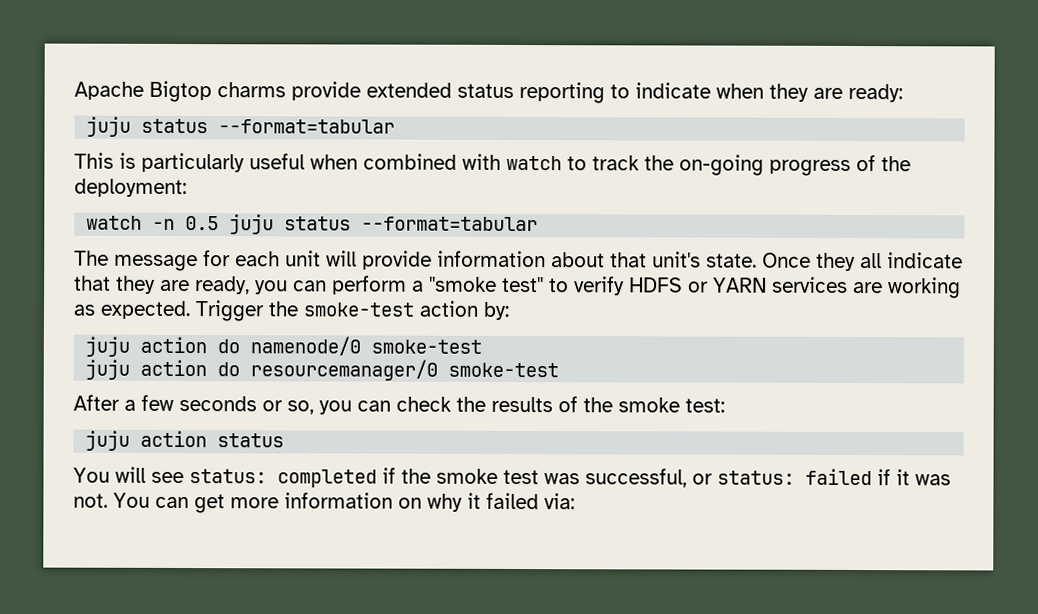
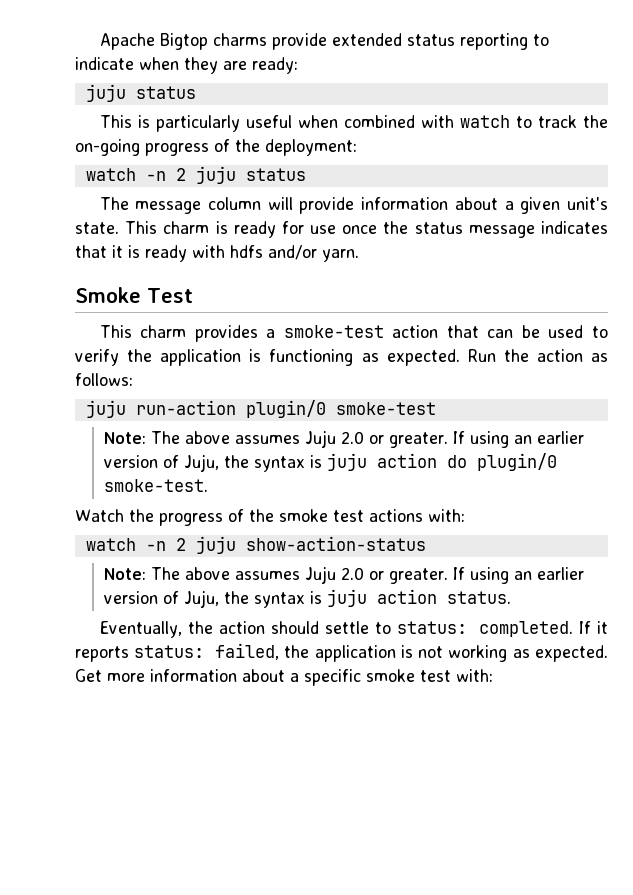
[218,119,396,134] --format=tabular -> (196, 92) none
[185,214,539,235] 0.5 juju status --format=tabular -> [175,166,306,184] 2 juju status
[203,250,321,267] for each unit -> [207,197,261,210] column
[610,251,963,271] [74,275,961,299] [73,300,510,322] [85,336,483,357] [85,359,560,381] [73,394,725,415] [85,430,285,451] [73,466,951,488] [73,492,575,514] that unit's state. Once they all indicate that they are ready, you can perform a "smoke test" to verify HDFS or YARN services are working as expected. Trigger the smoke-test action by: // juju action do namenode/0 smoke-test // juju action do resourcemanager/0 smoke-test // After a few seconds or so, you can check the results of the smoke test: // juju action status // You will see status: completed if the smoke test was successful, or status: failed if it was not. You can get more information on why it failed via: -> [504,197,608,214] [75,221,608,238] [75,245,359,262] [75,287,193,303] [99,325,608,342] [75,349,609,366] [75,373,133,386] [85,400,436,418] [104,430,585,448] [104,453,558,472] [104,479,209,492] [75,509,465,526] [85,536,426,554] [104,566,585,584] [104,589,512,608] [99,621,608,638] [75,643,608,662] [75,669,493,686] a given unit's state. This charm is ready for use once the status message indicates that it is ready with hdfs and/or yarn. // Smoke Test // This charm provides a smoke-test action that can be used to verify the application is functioning as expected. Run the action as follows: // juju run-action plugin/0 smoke-test // Note: The above assumes Juju 2.0 or greater. If using an earlier version of Juju, the syntax is juju action do plugin/0 smoke-test. // Watch the progress of the smoke test actions with: // watch -n 2 juju show-action-status // Note: The above assumes Juju 2.0 or greater. If using an earlier version of Juju, the syntax is juju action status. // Eventually, the action should settle to status: completed. If it reports status: failed, the application is not working as expected. Get more information about a specific smoke test with:

